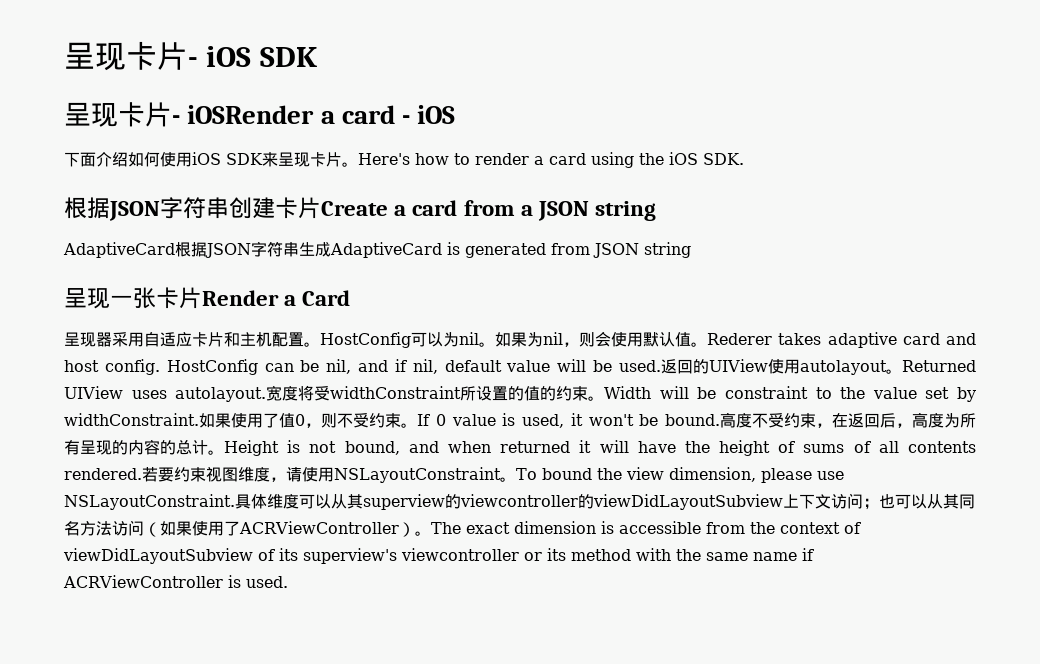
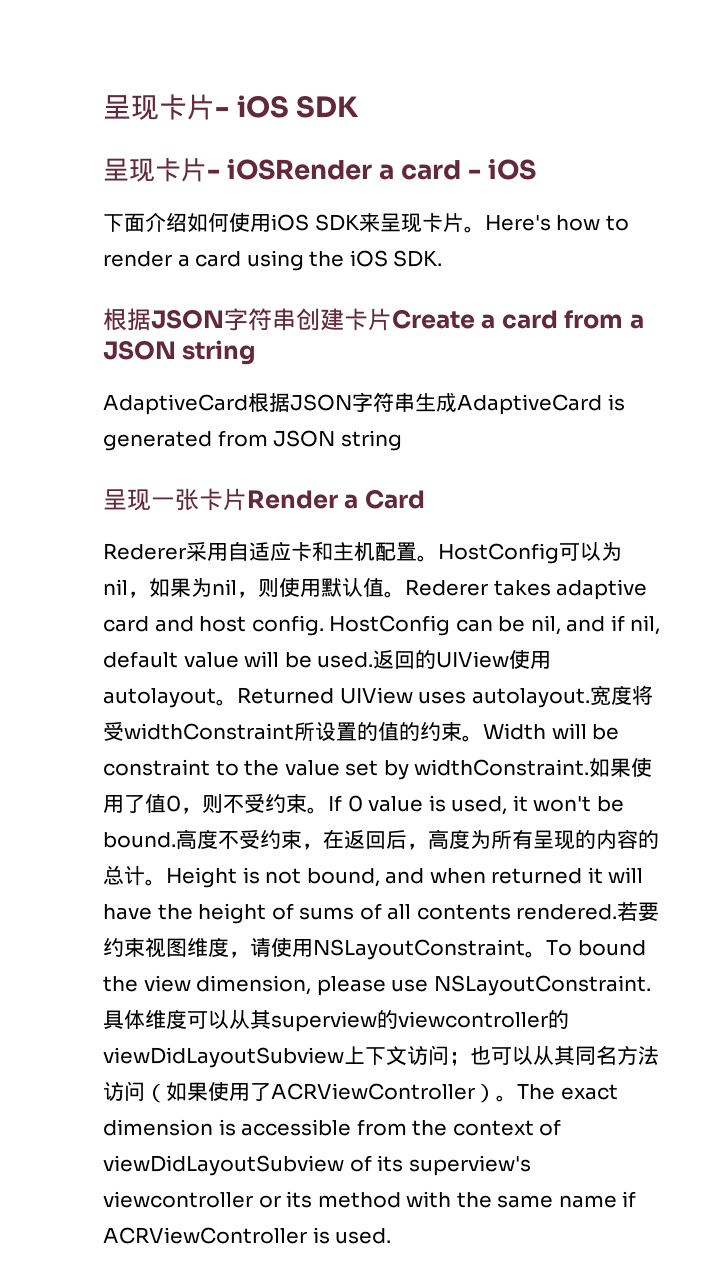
[64,332,112,347] 呈现器 -> [103,543,186,560] Rederer
[208,332,224,347] 片 -> (312, 551) none
[479,342,495,347] 。 -> [128,591,149,598] ，
[595,331,611,347] 会 -> (279, 587) none

